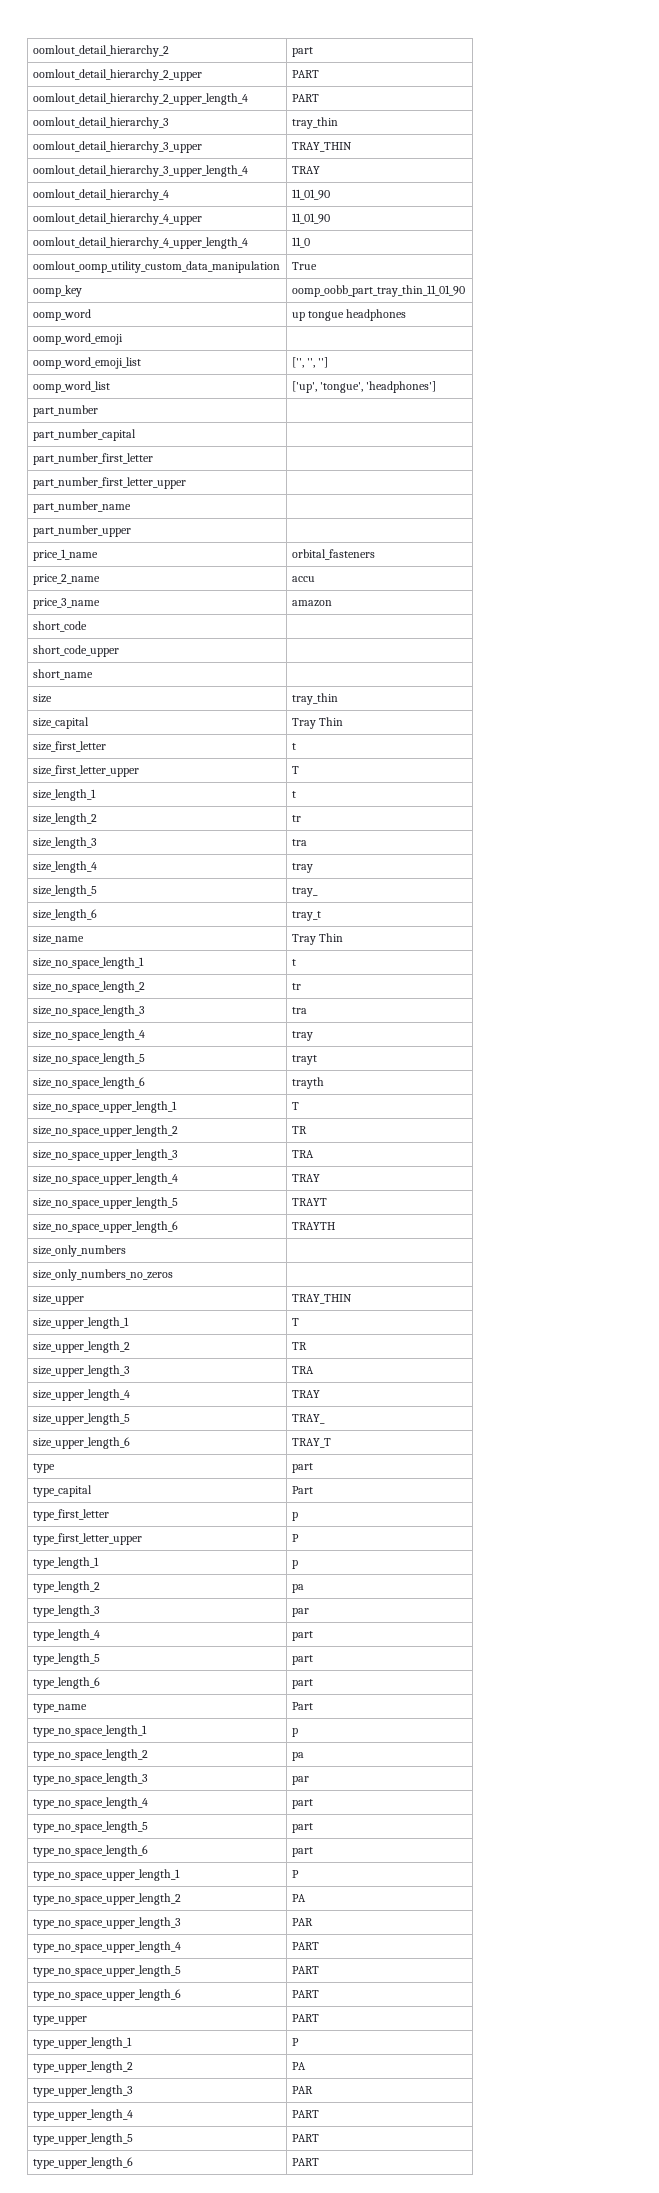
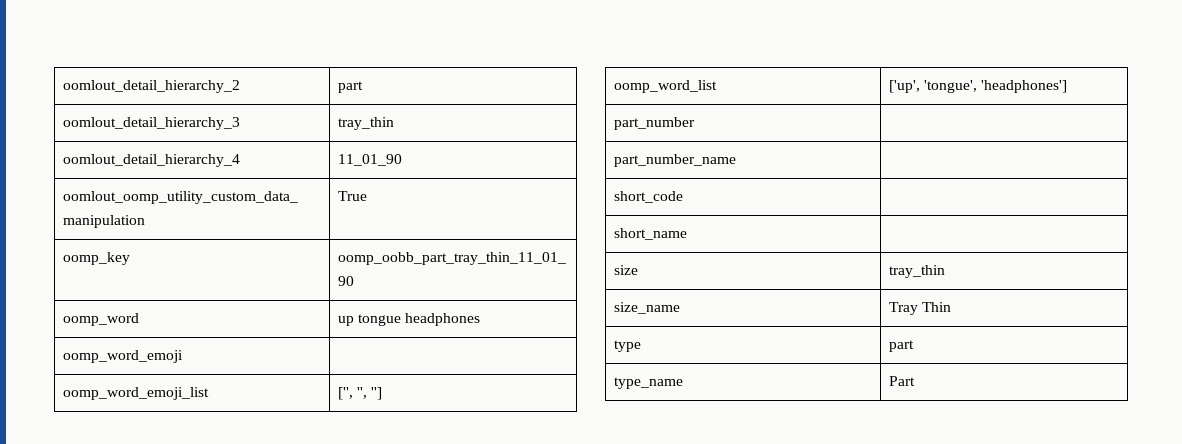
[32,69,202,81] [291,70,319,78] [32,93,248,105] [291,94,319,102] [32,117,169,129] [291,117,338,129] [32,141,202,153] [291,142,352,152] [32,165,248,177] [291,166,320,174] [32,189,169,201] [291,189,330,200] [32,213,202,225] [291,213,330,224] [32,237,248,249] [291,237,310,248] oomlout_detail_hierarchy_2_upper | PART // oomlout_detail_hierarchy_2_upper_length_4 | PART // oomlout_detail_hierarchy_3 | tray_thin // oomlout_detail_hierarchy_3_upper | TRAY_THIN // oomlout_detail_hierarchy_3_upper_length_4 | TRAY // oomlout_detail_hierarchy_4 | 11_01_90 // oomlout_detail_hierarchy_4_upper | 11_01_90 // oomlout_detail_hierarchy_4_upper_length_4 | 11_0 -> [62,117,240,130] [337,117,394,130] [62,154,240,167] [337,154,402,166] oomlout_detail_hierarchy_3 | tray_thin // oomlout_detail_hierarchy_4 | 11_01_90
[32,429,136,441] [32,453,153,465] [32,477,186,489] [32,501,131,513] [32,525,131,537] [32,549,98,561] [291,549,375,560] [32,574,100,585] [291,576,315,582] [32,598,100,609] [291,600,332,607] part_number_capital | // part_number_first_letter | // part_number_first_letter_upper | // part_number_name | // part_number_upper | // price_1_name | orbital_fasteners // price_2_name | accu // price_3_name | amazon -> [613,154,736,167] part_number_name |
[32,645,119,657] // short_code_upper | -> (683, 197) none
[32,717,89,729] [291,717,344,729] [32,741,106,752] [291,743,296,750] [32,765,139,777] [291,766,299,774] [32,789,96,801] [291,791,296,798] [32,813,97,825] [291,815,301,822] [32,837,97,849] [291,839,307,846] [32,861,97,873] [291,863,313,873] [32,885,97,897] [291,887,318,897] [32,909,97,921] [291,911,321,921] [32,934,84,944] [291,933,344,945] [32,957,144,969] [291,959,296,966] [32,981,145,993] [291,983,301,990] [32,1005,145,1017] [291,1007,307,1014] [32,1029,145,1041] [291,1031,313,1041] [32,1053,145,1065] [291,1055,317,1065] [32,1077,145,1089] [291,1077,324,1089] [32,1101,177,1113] [291,1102,299,1110] [32,1125,178,1137] [291,1126,307,1134] [32,1149,178,1161] [291,1150,314,1158] [32,1173,178,1185] [291,1174,320,1182] [32,1197,178,1209] [291,1198,327,1206] [32,1221,178,1233] [291,1222,335,1230] [32,1245,126,1257] [32,1269,173,1281] [32,1294,84,1305] [291,1294,352,1304] [32,1317,129,1329] [291,1318,299,1326] [32,1341,130,1353] [291,1342,307,1350] [32,1365,130,1377] [291,1366,314,1374] [32,1389,130,1401] [291,1390,320,1398] [32,1413,130,1425] [291,1414,325,1424] [32,1437,130,1449] [291,1438,331,1448] [32,1463,55,1473] [291,1463,313,1473] [32,1485,92,1497] [291,1486,313,1494] [32,1509,109,1521] [291,1512,298,1521] [32,1533,142,1545] [291,1534,299,1542] [32,1557,99,1569] [291,1560,298,1569] [32,1581,100,1593] [291,1584,304,1593] [32,1605,100,1617] [291,1608,309,1617] [32,1629,100,1641] [291,1631,313,1641] [32,1653,100,1665] [291,1655,313,1665] [32,1677,100,1689] [291,1679,313,1689] [32,1703,87,1713] [291,1702,313,1710] [32,1725,147,1737] [291,1728,298,1737] [32,1749,148,1761] [291,1752,304,1761] [32,1773,148,1785] [291,1776,309,1785] [32,1797,148,1809] [291,1799,313,1809] [32,1821,148,1833] [291,1823,313,1833] [32,1845,148,1857] [291,1847,313,1857] [32,1869,180,1881] [291,1870,299,1878] [32,1893,181,1905] [291,1894,306,1902] [32,1917,181,1929] [291,1918,313,1926] [32,1941,181,1953] [291,1942,319,1950] [32,1965,181,1977] [291,1966,319,1974] [32,1989,181,2001] [291,1990,319,1998] [32,2015,87,2025] [291,2014,319,2022] [32,2037,132,2049] [291,2038,299,2046] [32,2061,133,2073] [291,2062,306,2070] [32,2085,133,2097] [291,2086,313,2094] [32,2109,133,2121] [291,2110,319,2118] [32,2133,133,2145] [291,2134,319,2142] [32,2157,133,2169] [291,2158,319,2166] size_capital | Tray Thin // size_first_letter | t // size_first_letter_upper | T // size_length_1 | t // size_length_2 | tr // size_length_3 | tra // size_length_4 | tray // size_length_5 | tray_ // size_length_6 | tray_t // size_name | Tray Thin // size_no_space_length_1 | t // size_no_space_length_2 | tr // size_no_space_length_3 | tra // size_no_space_length_4 | tray // size_no_space_length_5 | trayt // size_no_space_length_6 | trayth // size_no_space_upper_length_1 | T // size_no_space_upper_length_2 | TR // size_no_space_upper_length_3 | TRA // size_no_space_upper_length_4 | TRAY // size_no_space_upper_length_5 | TRAYT // size_no_space_upper_length_6 | TRAYTH // size_only_numbers | // size_only_numbers_no_zeros | // size_upper | TRAY_THIN // size_upper_length_1 | T // size_upper_length_2 | TR // size_upper_length_3 | TRA // size_upper_length_4 | TRAY // size_upper_length_5 | TRAY_ // size_upper_length_6 | TRAY_T // type | part // type_capital | Part // type_first_letter | p // type_first_letter_upper | P // type_length_1 | p // type_length_2 | pa // type_length_3 | par // type_length_4 | part // type_length_5 | part // type_length_6 | part // type_name | Part // type_no_space_length_1 | p // type_no_space_length_2 | pa // type_no_space_length_3 | par // type_no_space_length_4 | part // type_no_space_length_5 | part // type_no_space_length_6 | part // type_no_space_upper_length_1 | P // type_no_space_upper_length_2 | PA // type_no_space_upper_length_3 | PAR // type_no_space_upper_length_4 | PART // type_no_space_upper_length_5 | PART // type_no_space_upper_length_6 | PART // type_upper | PART // type_upper_length_1 | P // type_upper_length_2 | PA // type_upper_length_3 | PAR // type_upper_length_4 | PART // type_upper_length_5 | PART // type_upper_length_6 | PART -> [613,302,680,314] [888,302,952,315] [613,340,641,352] [888,340,914,352] [613,377,683,389] [888,376,915,386] size_name | Tray Thin // type | part // type_name | Part

